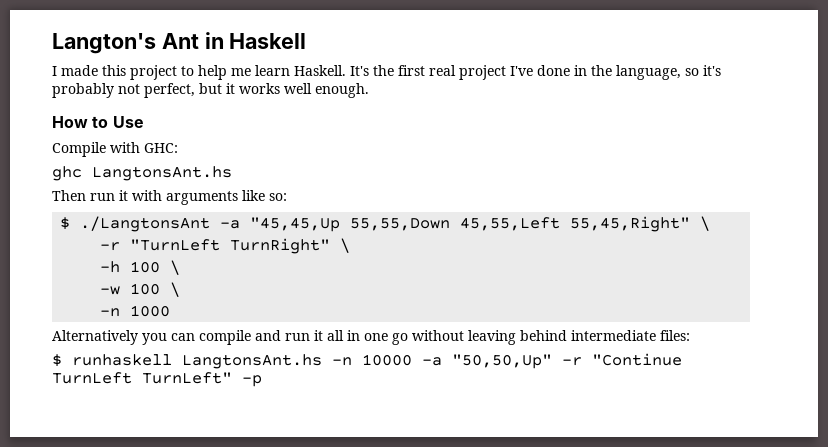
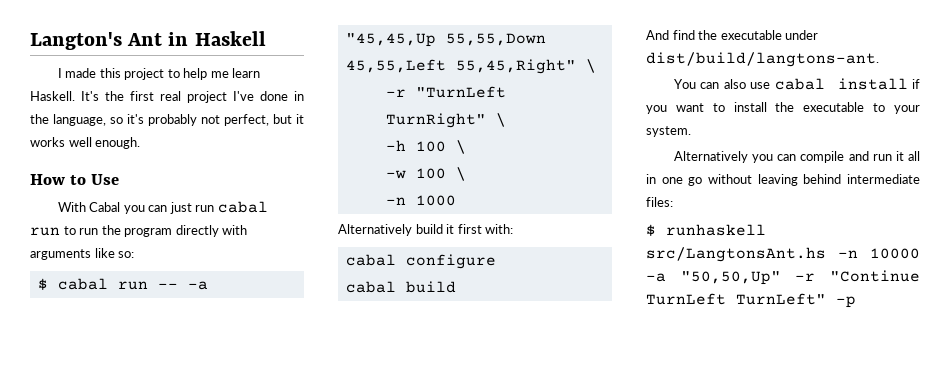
[52,142,178,157] [52,166,232,181] [52,190,128,201] Compile with GHC: // ghc LangtonsAnt.hs // Then run it -> [57,201,268,214] [30,225,219,237] With Cabal you can just run cabal run to run the program directly
[80,216,211,232] ./LangtonsAnt -> [57,278,178,290] cabal run --
(171, 311) none -> [338,224,514,236] [345,254,496,269] [345,281,456,293] [646,30,819,40] [646,52,879,67] [673,78,920,90] [646,102,920,114] [646,126,691,137] // Alternatively build it first with: // cabal configure // cabal build // And find the executable under dist/build/langtons-ant. // You can also use cabal install if you want to install the executable to your system.
[182,354,322,369] LangtonsAnt.hs -> [646,247,826,262] src/LangtonsAnt.hs

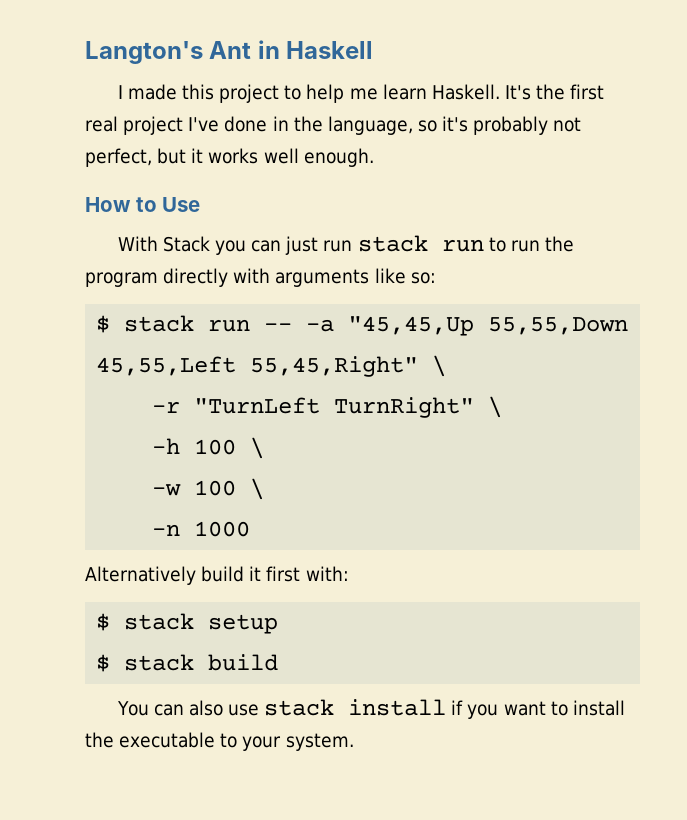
[89,202,121,212] Cabal -> [162,236,210,252] Stack
[217,201,268,213] cabal -> [357,235,428,252] stack
[57,278,108,290] cabal -> [124,315,195,332] stack
[345,254,496,269] [345,281,456,293] [646,30,819,40] [646,52,879,67] cabal configure // cabal build // And find the executable under dist/build/langtons-ant. -> [96,613,279,634] [96,654,279,672] $ stack setup // $ stack build
[774,78,825,90] cabal -> [264,699,335,716] stack
[673,151,920,163] [646,174,920,186] [646,197,673,207] [646,224,766,236] [646,247,920,262] [646,270,920,285] [646,293,856,308] // Alternatively you can compile and run it all in one go without leaving behind intermediate files: // $ runhaskell src/LangtonsAnt.hs -n 10000 -a "50,50,Up" -r "Continue TurnLeft TurnLeft" -p -> (354, 742) none

